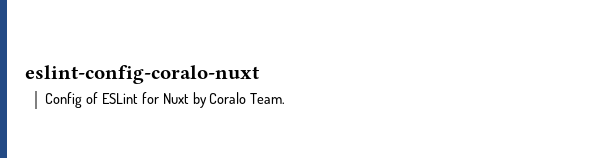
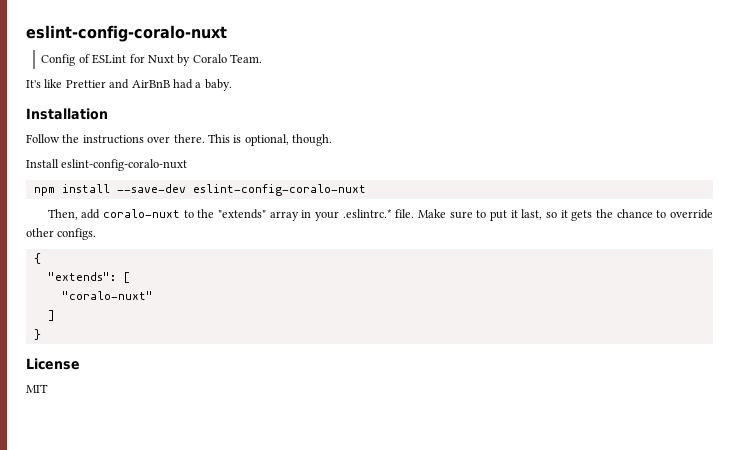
(286, 98) none -> [26,79,232,91] [26,108,108,120] [26,134,332,146] [26,159,188,171] [33,184,366,196] [47,209,714,221] [26,228,97,240] [33,253,41,264] [47,272,130,283] [61,291,153,300] [47,310,55,321] [33,329,41,340] [26,358,80,370] [26,384,48,393] // It's like Prettier and AirBnB had a baby. // Installation // Follow the instructions over there. This is optional, though. // Install eslint-config-coralo-nuxt // npm install --save-dev eslint-config-coralo-nuxt // Then, add coralo-nuxt to the "extends" array in your .eslintrc.* file. Make sure to put it last, so it gets the chance to override other configs. // { // "extends": [ // "coralo-nuxt" // ] // } // License // MIT

